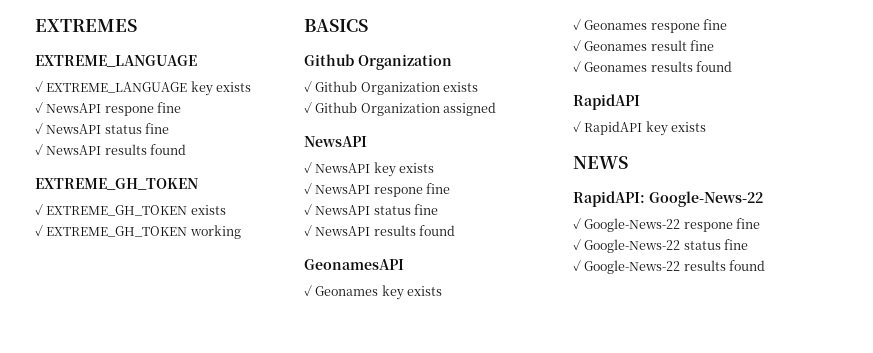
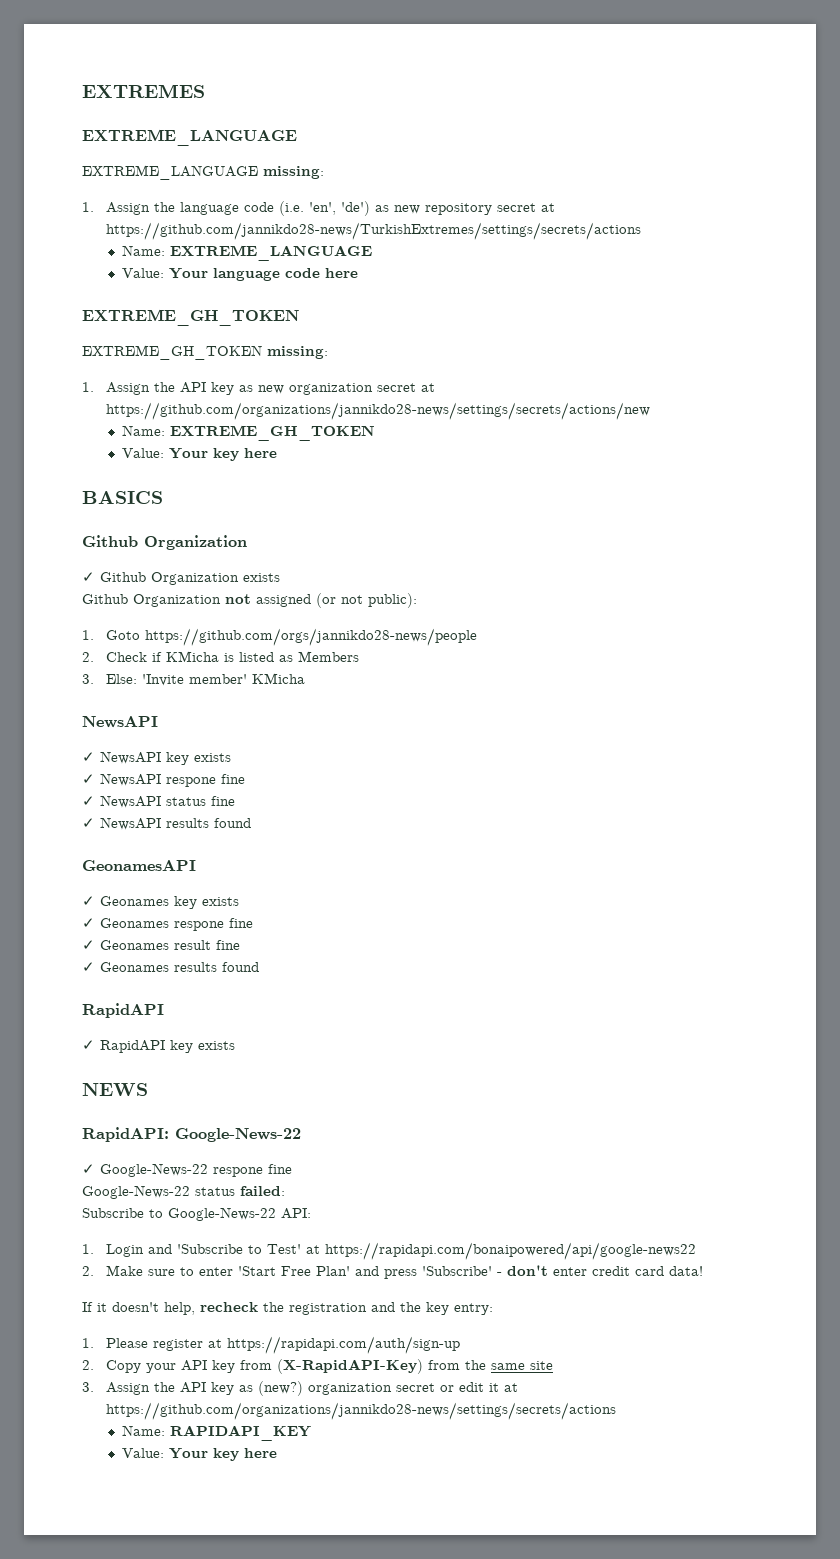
[35,81,252,96] [35,102,182,116] [35,123,170,134] [35,144,187,155] [35,178,198,190] [35,204,226,216] [35,225,241,239] ✓ EXTREME_LANGUAGE key exists // ✓ NewsAPI respone fine // ✓ NewsAPI status fine // ✓ NewsAPI results found // EXTREME_GH_TOKEN // ✓ EXTREME_GH_TOKEN exists // ✓ EXTREME_GH_TOKEN working -> [82,165,324,180] [82,201,555,216] [105,222,641,240] [122,245,373,261] [122,268,359,281] [82,309,299,326] [82,345,328,360] [82,382,435,395] [105,402,650,420] [122,425,376,441] [122,448,278,461] EXTREME_LANGUAGE missing: // 1. Assign the language code (i.e. 'en', 'de') as new repository secret at https://github.com/jannikdo28-news/TurkishExtremes/settings/secrets/actions // Name: EXTREME_LANGUAGE // Value: Your language code here // EXTREME_GH_TOKEN // EXTREME_GH_TOKEN missing: // 1. Assign the API key as new organization secret at https://github.com/organizations/jannikdo28-news/settings/secrets/actions/new // Name: EXTREME_GH_TOKEN // Value: Your key here
[304,102,440,116] ✓ Github Organization -> [82,594,251,607] Github Organization not
(497, 109) none -> [316,593,417,608] [82,628,477,646] [82,651,359,662] [82,673,305,686] (or not public): // 1. Goto https://github.com/orgs/jannikdo28-news/people // 2. Check if KMicha is listed as Members // 3. Else: 'Invite member' KMicha
[573,239,581,250] ✓ -> (292, 1169) none
[724,239,749,250] [573,260,766,274] fine // ✓ Google-News-22 results found -> [240,1186,285,1196] [82,1207,311,1221] [82,1242,696,1260] [82,1265,703,1279] [82,1302,493,1315] [82,1336,460,1354] [82,1359,553,1374] [82,1381,518,1396] [105,1402,616,1420] [122,1425,312,1441] [122,1448,278,1461] failed: // Subscribe to Google-News-22 API: // 1. Login and 'Subscribe to Test' at https://rapidapi.com/bonaipowered/api/google-news22 // 2. Make sure to enter 'Start Free Plan' and press 'Subscribe' - don't enter credit card data! // If it doesn't help, recheck the registration and the key entry: // 1. Please register at https://rapidapi.com/auth/sign-up // 2. Copy your API key from (X-RapidAPI-Key) from the same site // 3. Assign the API key as (new?) organization secret or edit it at https://github.com/organizations/jannikdo28-news/settings/secrets/actions // Name: RAPIDAPI_KEY // Value: Your key here

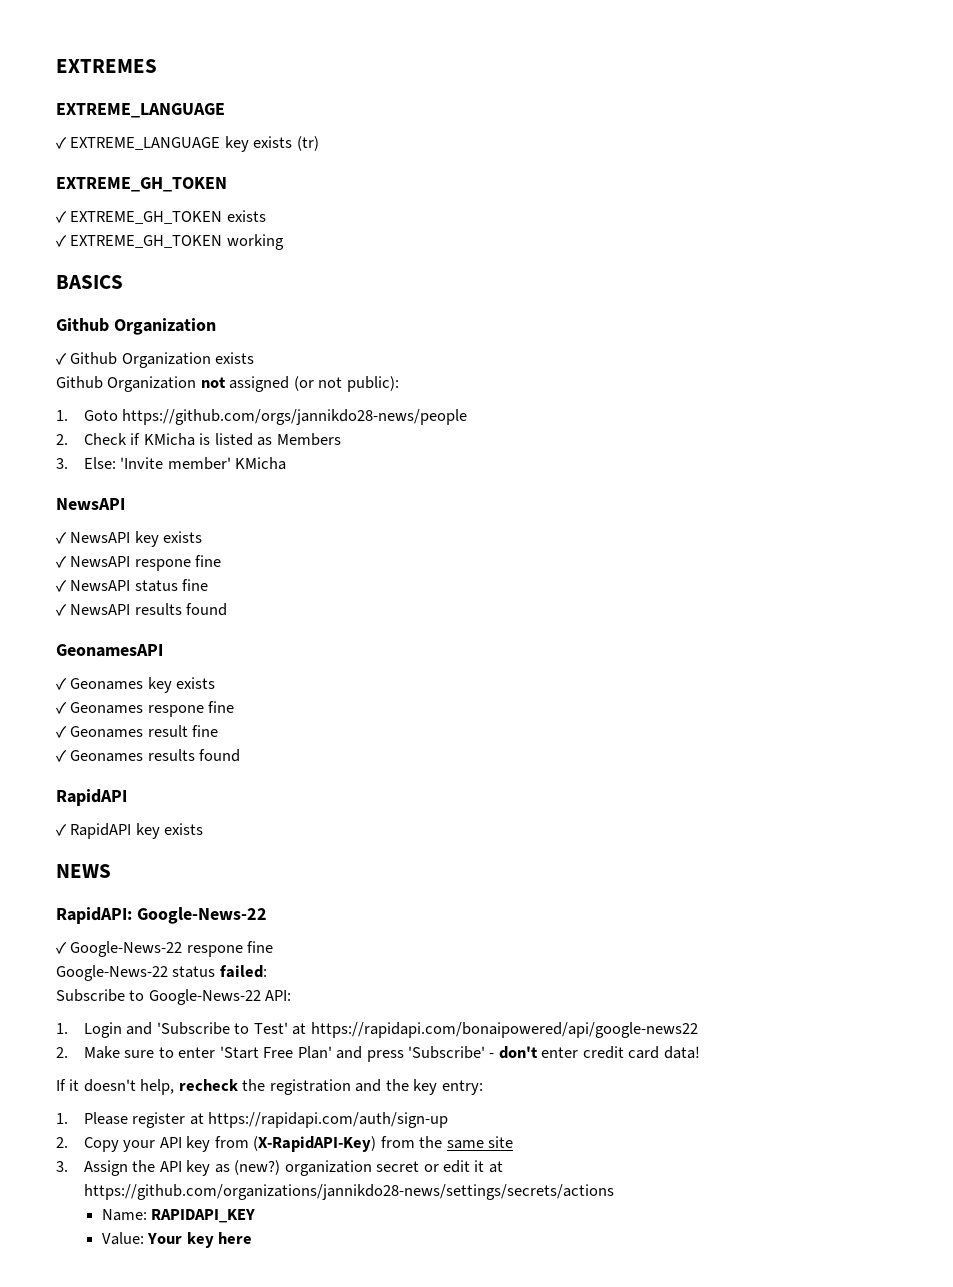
[82,165,324,180] [82,201,555,216] [105,222,641,240] [122,245,373,261] [122,268,359,281] [82,309,299,326] [82,345,328,360] [82,382,435,395] [105,402,650,420] [122,425,376,441] [122,448,278,461] EXTREME_LANGUAGE missing: // 1. Assign the language code (i.e. 'en', 'de') as new repository secret at https://github.com/jannikdo28-news/TurkishExtremes/settings/secrets/actions // Name: EXTREME_LANGUAGE // Value: Your language code here // EXTREME_GH_TOKEN // EXTREME_GH_TOKEN missing: // 1. Assign the API key as new organization secret at https://github.com/organizations/jannikdo28-news/settings/secrets/actions/new // Name: EXTREME_GH_TOKEN // Value: Your key here -> [56,136,319,152] [56,177,227,192] [56,210,266,224] [56,234,284,250] ✓ EXTREME_LANGUAGE key exists (tr) // EXTREME_GH_TOKEN // ✓ EXTREME_GH_TOKEN exists // ✓ EXTREME_GH_TOKEN working

